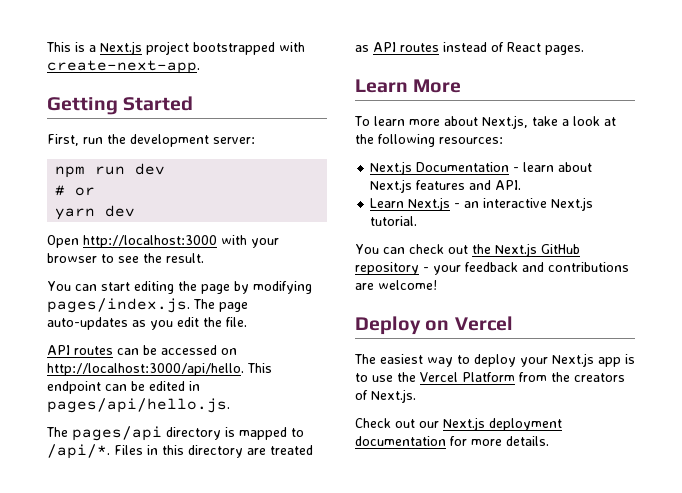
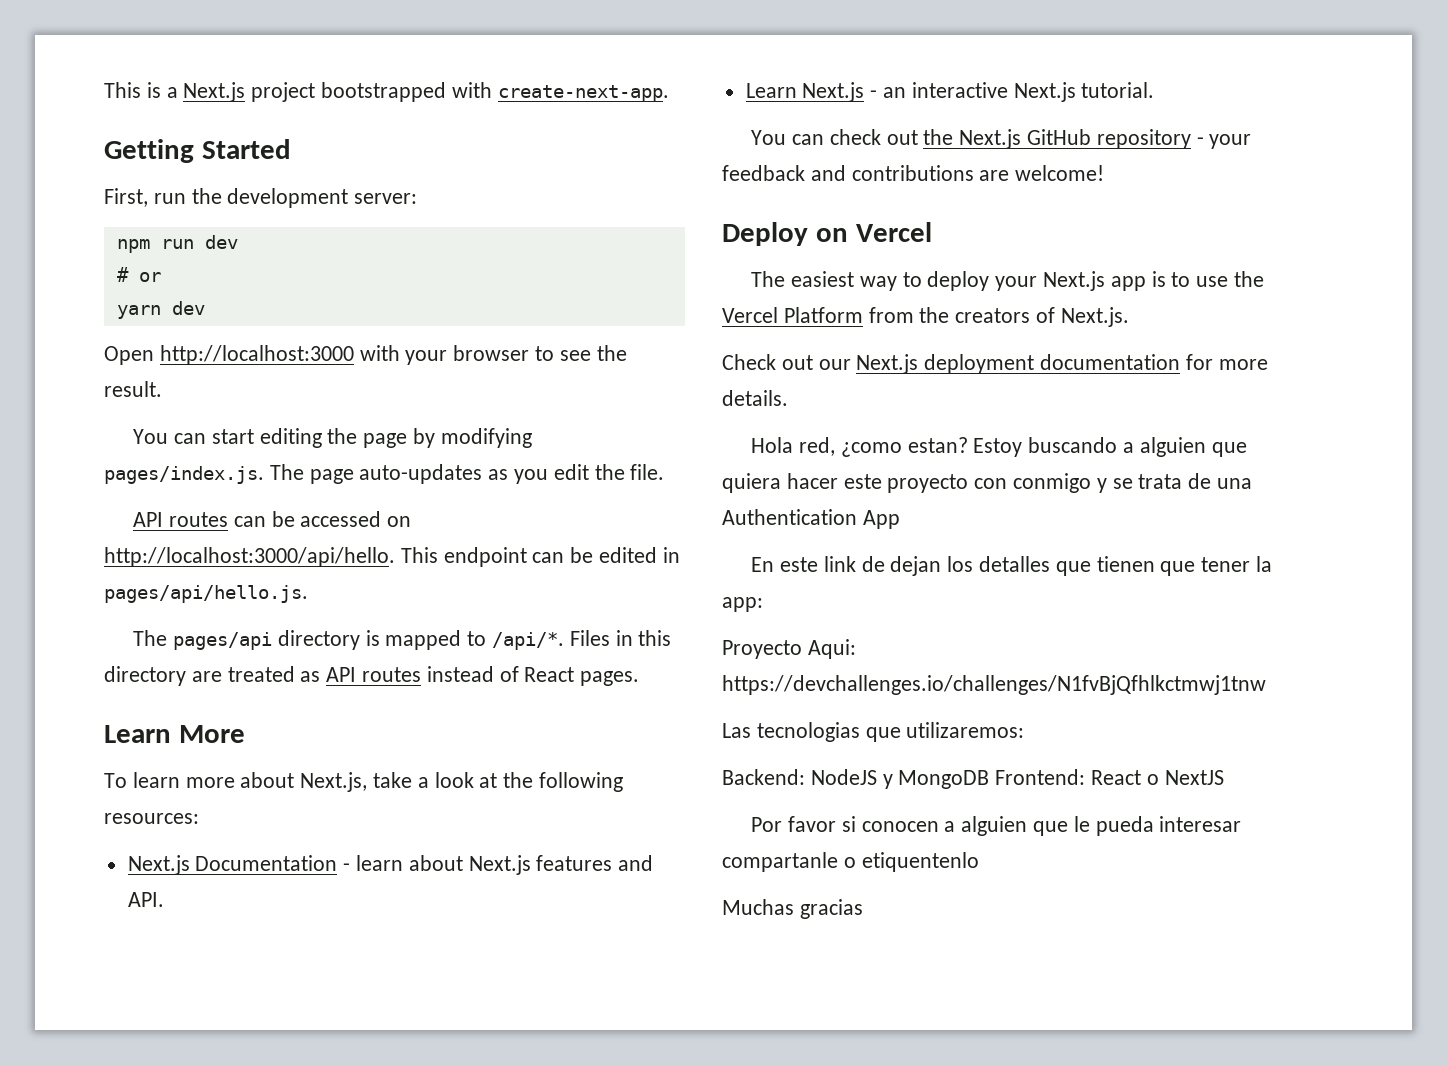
(549, 441) none -> [751,437,1247,457] [722,473,1253,493] [722,509,900,529] [751,556,1272,576] [722,597,763,612] [722,639,856,659] [722,675,1266,695] [722,722,1025,742] [722,769,1224,789] [751,816,1242,836] [722,852,979,872] [722,899,863,919] // Hola red, ¿como estan? Estoy buscando a alguien que quiera hacer este proyecto con conmigo y se trata de una Authentication App // En este link de dejan los detalles que tienen que tener la app: // Proyecto Aqui: https://devchallenges.io/challenges/N1fvBjQfhlkctmwj1tnw // Las tecnologias que utilizaremos: // Backend: NodeJS y MongoDB Frontend: React o NextJS // Por favor si conocen a alguien que le pueda interesar compartanle o etiquentenlo // Muchas gracias

